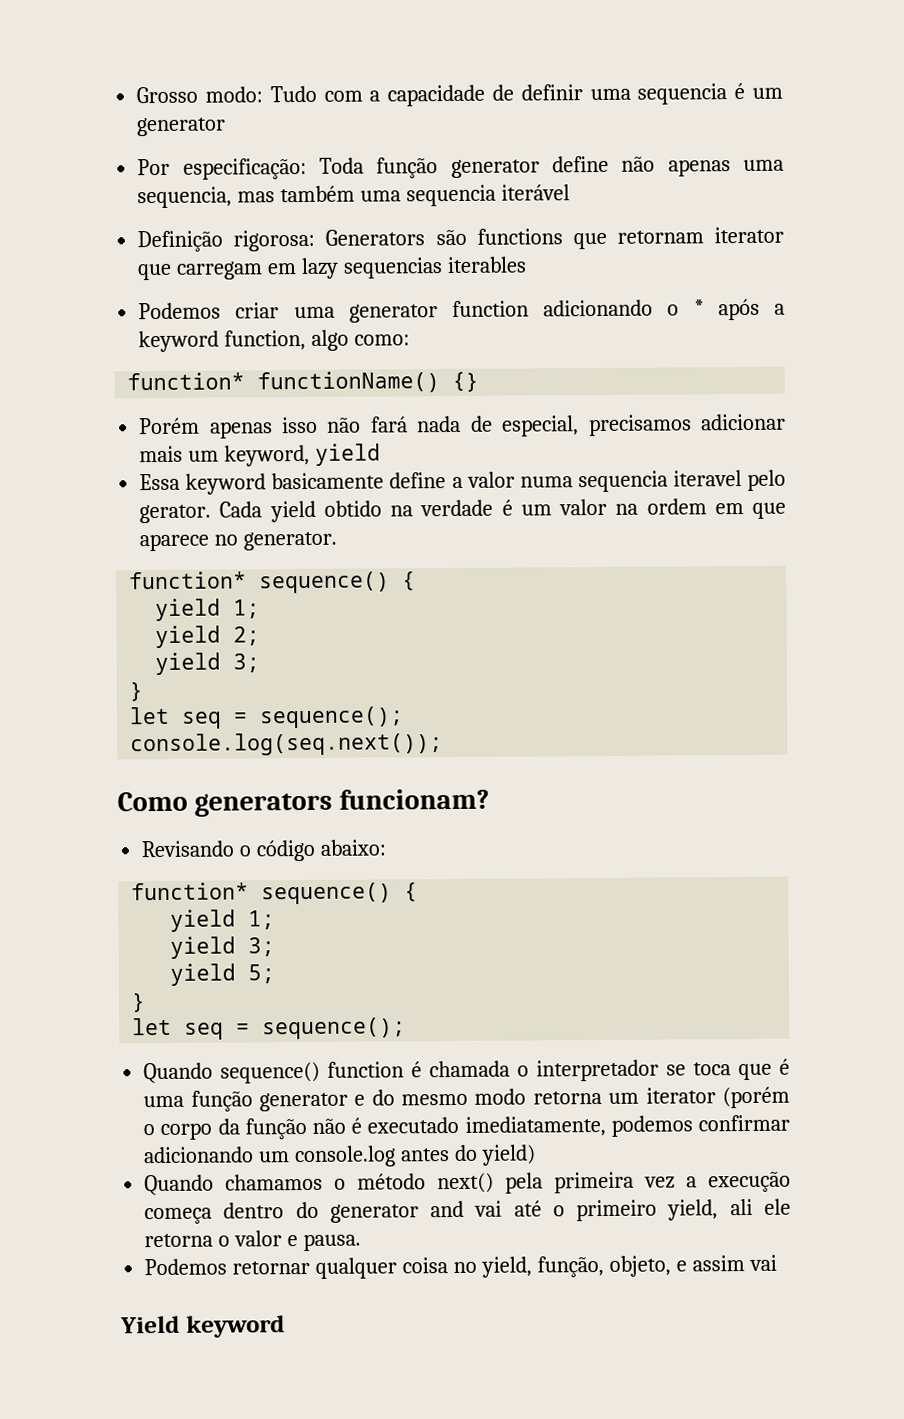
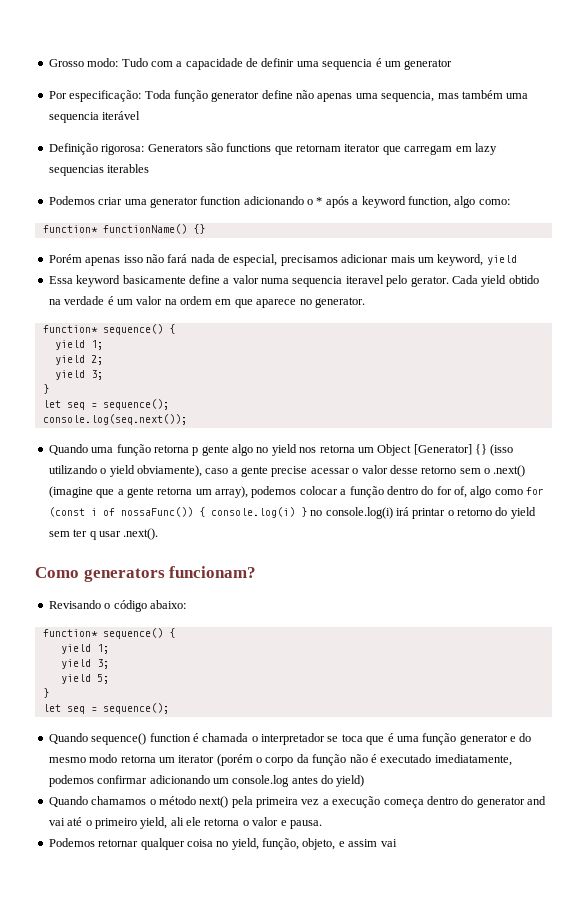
(444, 744) none -> [48,444,514,456] [48,465,526,477] [48,486,545,498] [48,507,536,519] [48,528,159,540] // Quando uma função retorna p gente algo no yield nos retorna um Object [Generator] {} (isso utilizando o yield obviamente), caso a gente precise acessar o valor desse retorno sem o .next() (imagine que a gente retorna um array), podemos colocar a função dentro do for of, algo como for (const i of nossaFunc()) { console.log(i) } no console.log(i) irá printar o retorno do yield sem ter q usar .next().
[120,1315,285,1338] // Yield keyword -> (397, 843) none

